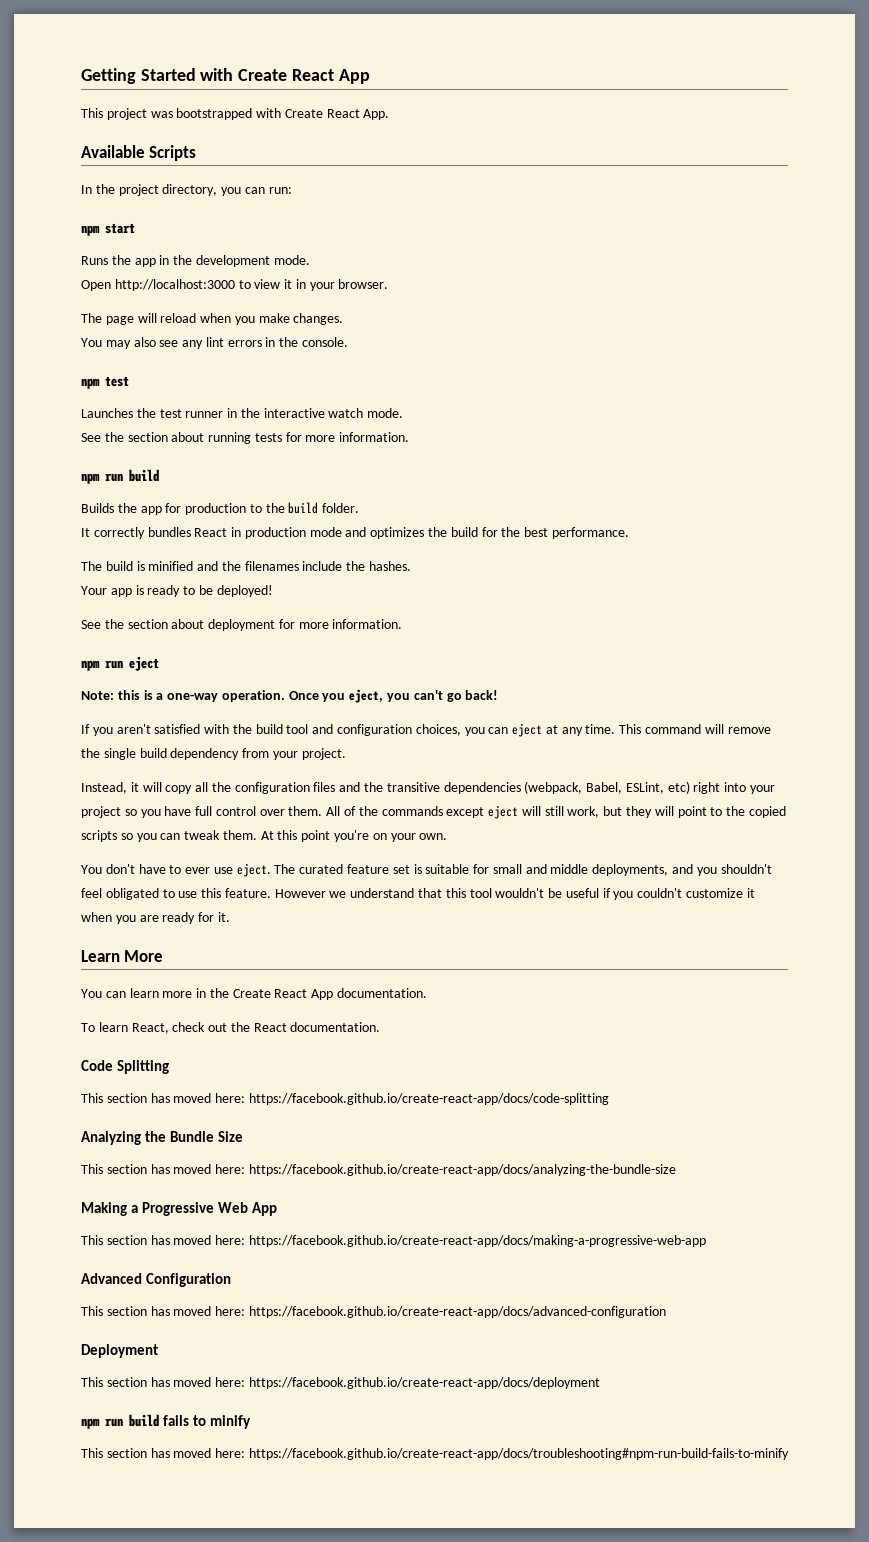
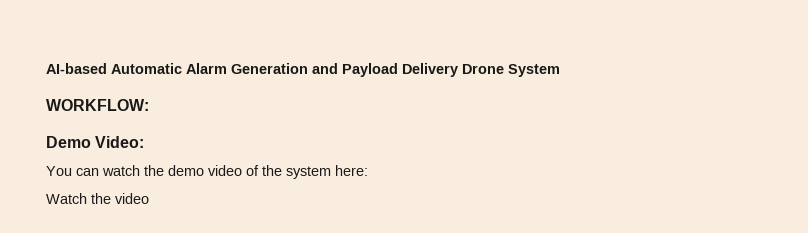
[81,68,370,84] [81,108,390,120] [81,145,197,161] [81,184,292,196] [81,223,135,236] [81,255,310,267] [81,279,389,291] [81,313,344,325] [81,337,349,349] [81,376,129,389] [81,408,404,418] [81,432,410,444] [81,469,159,484] [81,502,360,515] [81,527,629,539] [81,561,412,571] [81,585,273,597] [81,619,403,631] [81,656,159,671] [81,689,499,703] [81,723,771,737] [81,748,346,760] [81,781,776,794] [81,805,786,819] [81,830,448,842] [81,863,772,877] [81,888,755,900] [81,912,230,924] [81,950,164,962] [81,988,428,1000] [81,1022,381,1034] [81,1060,170,1074] [81,1093,609,1105] [81,1131,244,1145] [81,1164,676,1176] [81,1202,278,1216] [81,1235,706,1247] [81,1273,232,1287] [81,1306,666,1318] [81,1344,158,1358] [81,1377,600,1389] [81,1414,252,1429] [81,1448,789,1460] Getting Started with Create React App // This project was bootstrapped with Create React App. // Available Scripts // In the project directory, you can run: // npm start // Runs the app in the development mode. // Open http://localhost:3000 to view it in your browser. // The page will reload when you make changes. // You may also see any lint errors in the console. // npm test // Launches the test runner in the interactive watch mode. // See the section about running tests for more information. // npm run build // Builds the app for production to the build folder. // It correctly bundles React in production mode and optimizes the build for the best performance. // The build is minified and the filenames include the hashes. // Your app is ready to be deployed! // See the section about deployment for more information. // npm run eject // Note: this is a one-way operation. Once you eject, you can't go back! // If you aren't satisfied with the build tool and configuration choices, you can eject at any time. This command will remove the single build dependency from your project. // Instead, it will copy all the configuration files and the transitive dependencies (webpack, Babel, ESLint, etc) right into your project so you have full control over them. All of the commands except eject will still work, but they will point to the copied scripts so you can tweak them. At this point you're on your own. // You don't have to ever use eject. The curated feature set is suitable for small and middle deployments, and you shouldn't feel obligated to use this feature. However we understand that this tool wouldn't be useful if you couldn't customize it when you are ready for it. // Learn More // You can learn more in the Create React App documentation. // To learn React, check out the React documentation. // Code Splitting // This section has moved here: https://facebook.github.io/create-react-app/docs/code-splitting // Analyzing the Bundle Size // This section has moved here: https://facebook.github.io/create-react-app/docs/analyzing-the-bundle-size // Making a Progressive Web App // This section has moved here: https://facebook.github.io/create-react-app/docs/making-a-progressive-web-app // Advanced Configuration // This section has moved here: https://facebook.github.io/create-react-app/docs/advanced-configuration // Deployment // This section has moved here: https://facebook.github.io/create-react-app/docs/deployment // npm run build fails to minify // This section has moved here: https://facebook.github.io/create-react-app/docs/troubleshooting#npm-run-build-fails-to-minify -> [46,63,560,77] [46,99,149,111] [46,136,145,148] [46,165,368,179] [46,193,149,204] AI-based Automatic Alarm Generation and Payload Delivery Drone System // WORKFLOW: // Demo Video: // You can watch the demo video of the system here: // Watch the video

